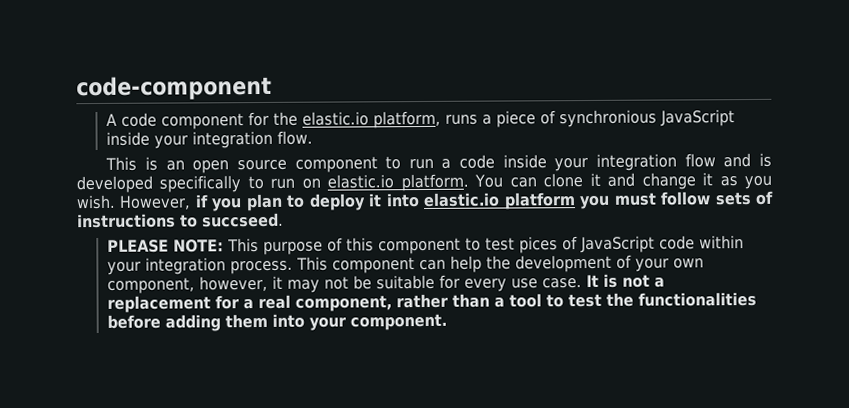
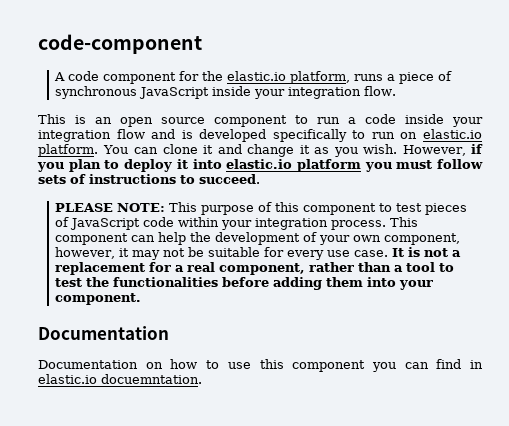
[559,109,658,128] synchronious -> [55,86,138,99] synchronous
[202,212,284,228] succseed. -> [199,174,260,184] succeed.
[519,236,559,254] pices -> [425,203,468,215] pieces
(448, 322) none -> [38,326,169,340] [38,359,483,372] [38,374,202,384] // Documentation // Documentation on how to use this component you can find in elastic.io docuemntation.

